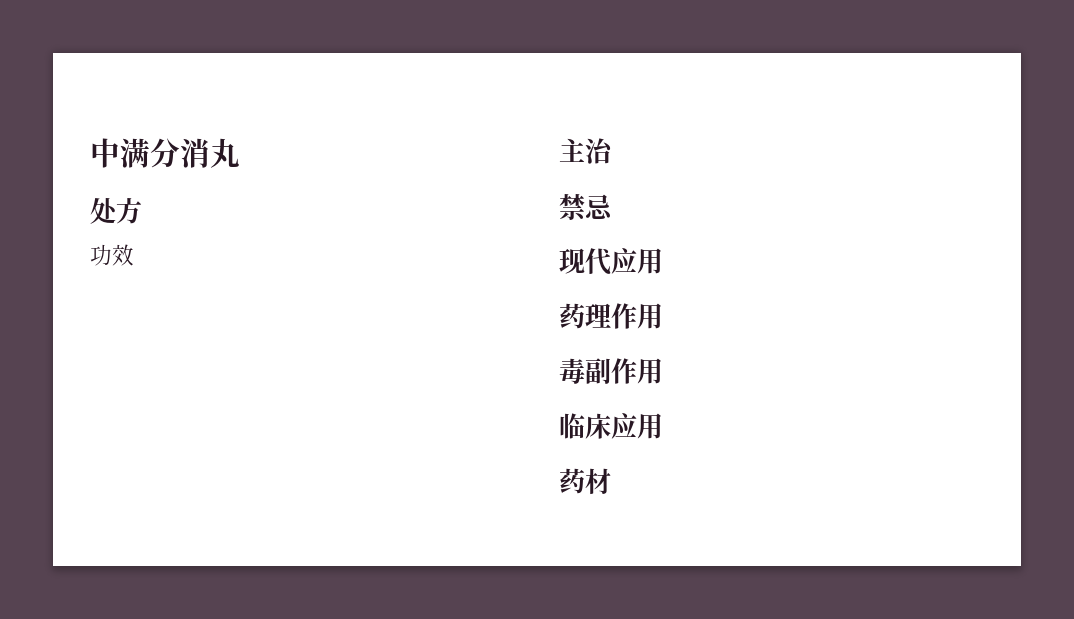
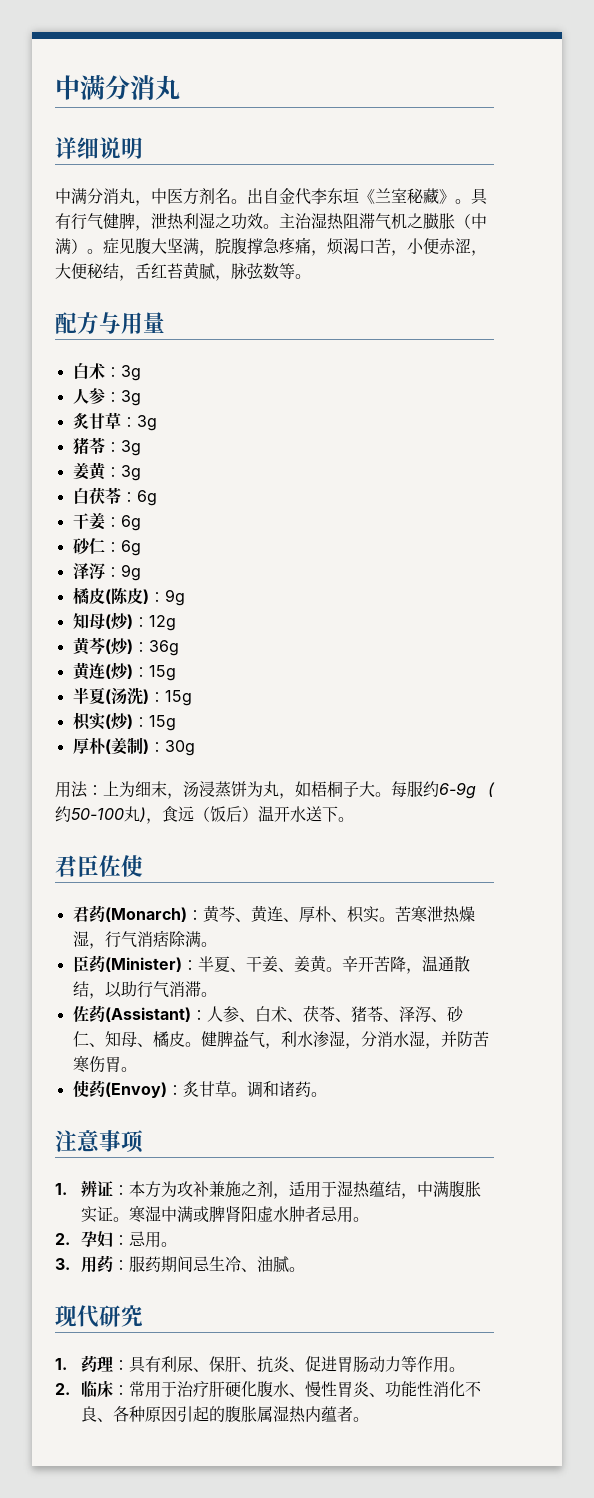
[90,197,142,224] 处方 // -> [55,137,143,159] [55,188,488,206] [55,213,231,231] 详细说明 // 中满分消丸，中医方剂名。出自金代李东垣《兰室秘藏》。具有行气健脾，泄热利湿之
(134, 255) // -> [263,224,279,229] 。
[559,193,613,221] [559,248,663,275] [559,303,663,329] [559,358,663,384] [559,413,663,439] [559,468,611,495] // 禁忌 // 现代应用 // 药理作用 // 毒副作用 // 临床应用 // 药材 -> [311,213,487,230] [55,237,487,256] [55,262,311,281] [55,312,165,334] [72,362,141,381] [72,387,141,406] [72,412,157,431] [72,437,141,456] [72,462,141,481] [72,487,157,506] [72,513,141,531] [72,538,141,556] [72,563,141,581] [72,587,185,606] [72,612,176,631] [72,637,179,656] [72,662,176,681] [72,687,192,706] [72,712,176,731] [72,737,195,756] [55,781,495,799] [55,806,354,824] [55,855,143,877] [72,905,475,923] [72,930,217,949] [72,955,470,974] [72,981,217,999] [72,1005,464,1023] [72,1030,489,1049] [72,1055,137,1073] [72,1080,327,1098] [55,1130,144,1153] [55,1180,482,1199] [81,1205,370,1223] [55,1231,178,1248] [55,1255,306,1273] [55,1305,143,1328] [55,1355,466,1373] [55,1380,482,1398] [81,1406,370,1423] 湿热阻滞气机之臌胀（中满）。症见腹大坚满，脘腹撑急疼痛，烦渴口苦，小便赤涩，大便秘结，舌红苔黄腻，脉弦数等。 // 配方与用量 // 白术：3g // 人参：3g // 炙甘草：3g // 猪苓：3g // 姜黄：3g // 白茯苓：6g // 干姜：6g // 砂仁：6g // 泽泻：9g // 橘皮(陈皮)：9g // 知母(炒)：12g // 黄芩(炒)：36g // 黄连(炒)：15g // 半夏(汤洗)：15g // 枳实(炒)：15g // 厚朴(姜制)：30g // 用法：上为细末，汤浸蒸饼为丸，如梧桐子大。每服约6-9g (约50-100丸)，食远（饭后）温开水送下。 // 君臣佐使 // 君药(Monarch)：黄芩、黄连、厚朴、枳实。苦寒泄热燥湿，行气消痞除满。 // 臣药(Minister)：半夏、干姜、姜黄。辛开苦降，温通散结，以助行气消滞。 // 佐药(Assistant)：人参、白术、茯苓、猪苓、泽泻、砂仁、知母、橘皮。健脾益气，利水渗湿，分消水湿，并防苦寒伤胃。 // 使药(Envoy)：炙甘草。调和诸药。 // 注意事项 // 1.辨证：本方为攻补兼施之剂，适用于湿热蕴结，中满腹胀实证。寒湿中满或脾肾阳虚水肿者忌用。 // 2.孕妇：忌用。 // 3.用药：服药期间忌生冷、油腻。 // 现代研究 // 1.药理：具有利尿、保肝、抗炎、促进胃肠动力等作用。 // 2.临床：常用于治疗肝硬化腹水、慢性胃炎、功能性消化不良、各种原因引起的腹胀属湿热内蕴者。

